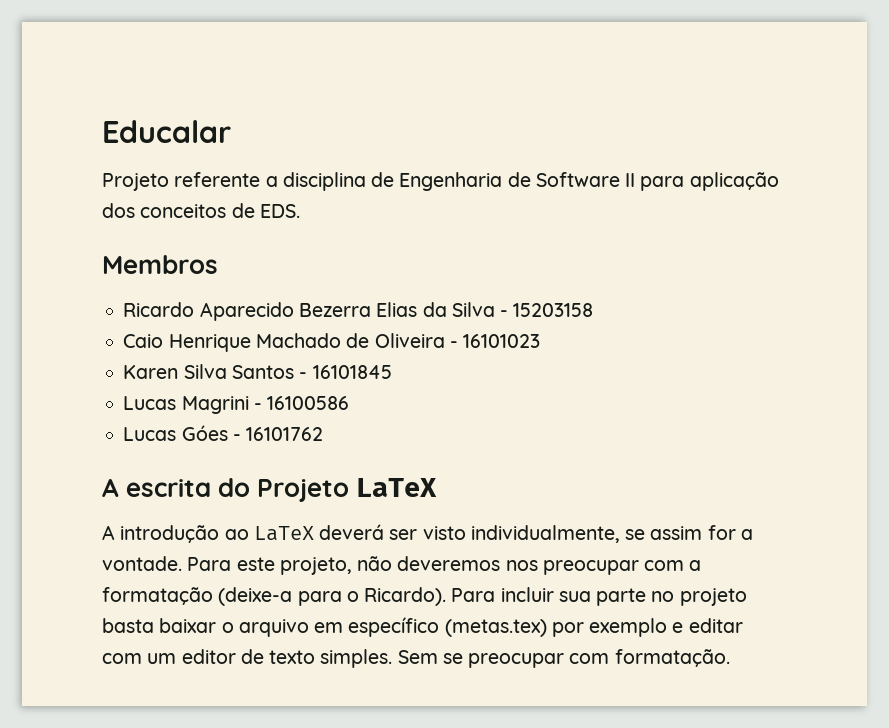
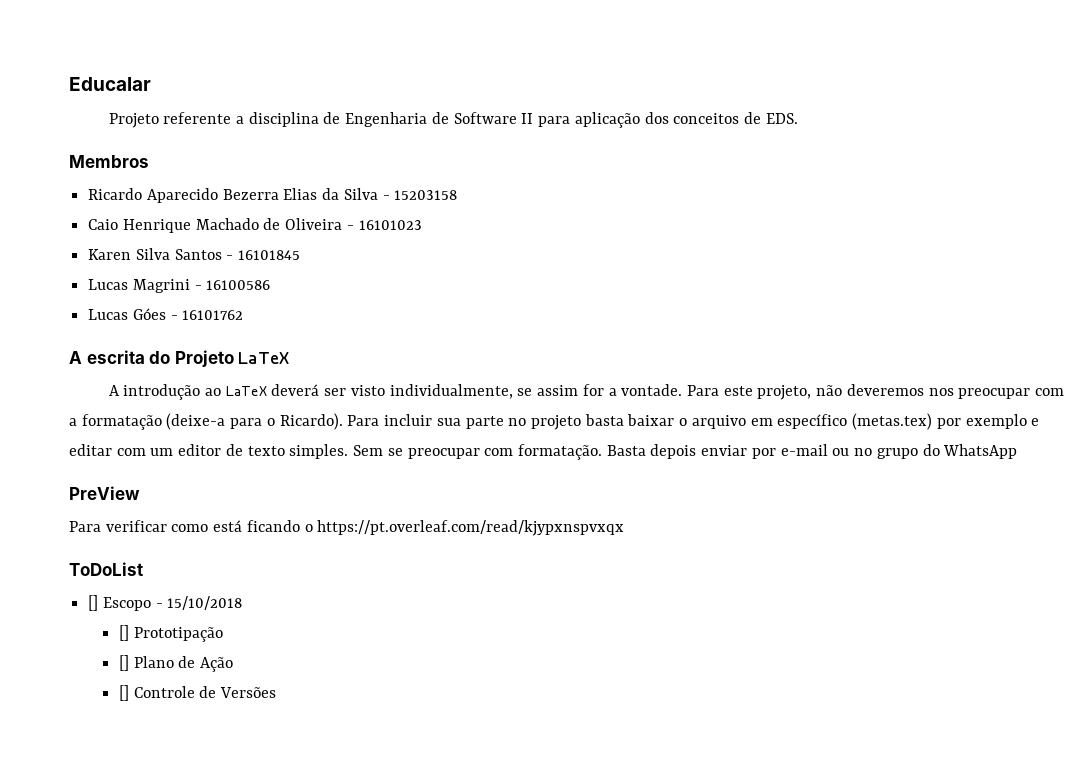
(730, 658) none -> [606,444,1018,459] [69,486,140,500] [69,520,625,536] [69,562,143,576] [88,595,243,611] [119,625,223,642] [119,655,234,672] [119,685,277,701] Basta depois enviar por e-mail ou no grupo do WhatsApp // PreView // Para verificar como está ficando o https://pt.overleaf.com/read/kjypxnspvxqx // ToDoList // [] Escopo - 15/10/2018 // [] Prototipação // [] Plano de Ação // [] Controle de Versões

